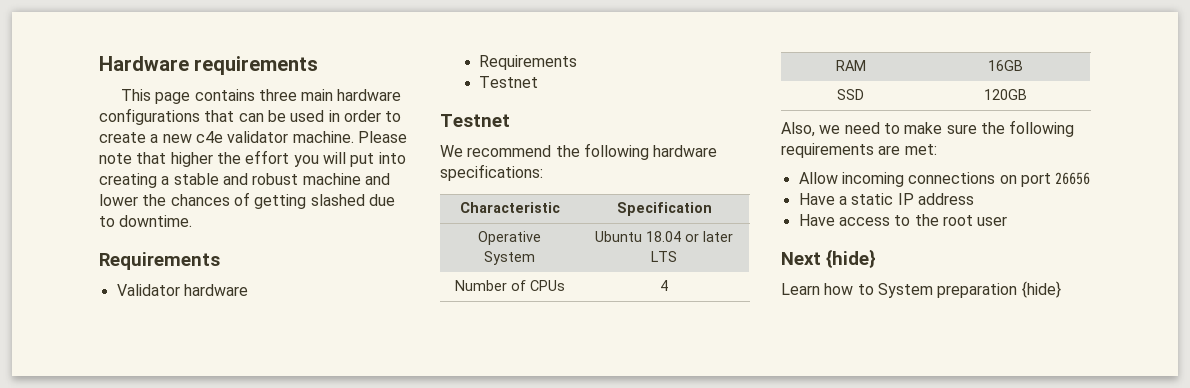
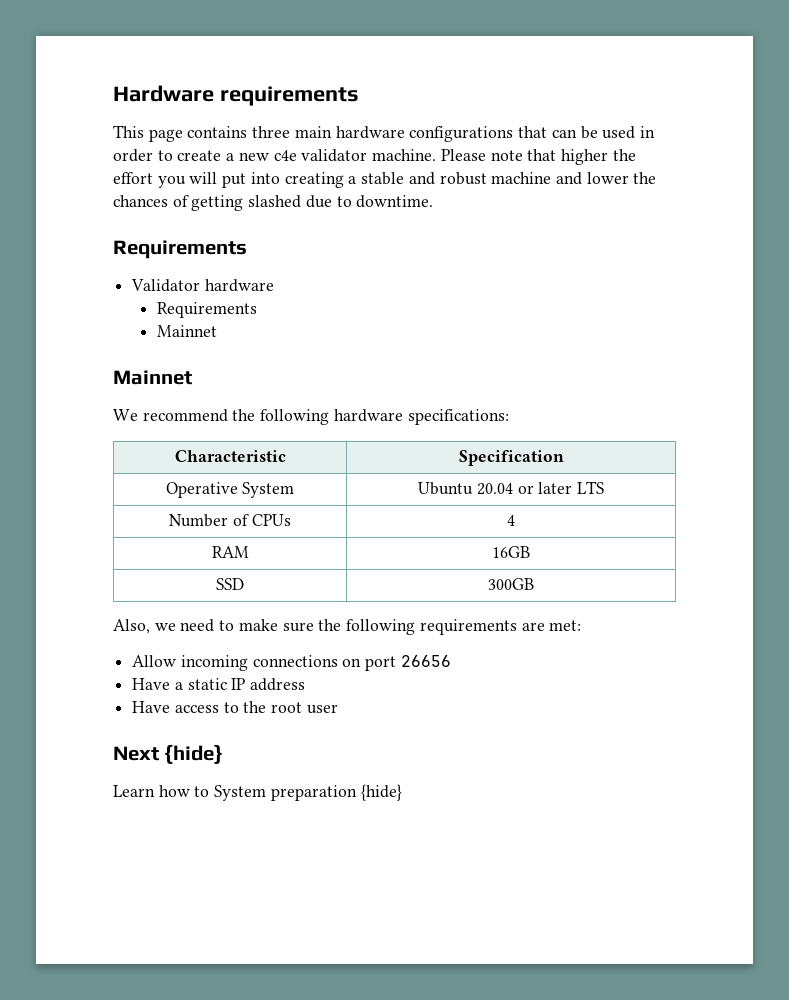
[479,76,539,88] [440,114,510,127] Testnet // Testnet -> [156,325,217,337] [113,370,192,385] Mainnet // Mainnet
[646,231,681,242] 18.04 -> [476,483,513,495] 20.04
[983,89,1027,100] 120GB -> [488,578,534,590] 300GB

